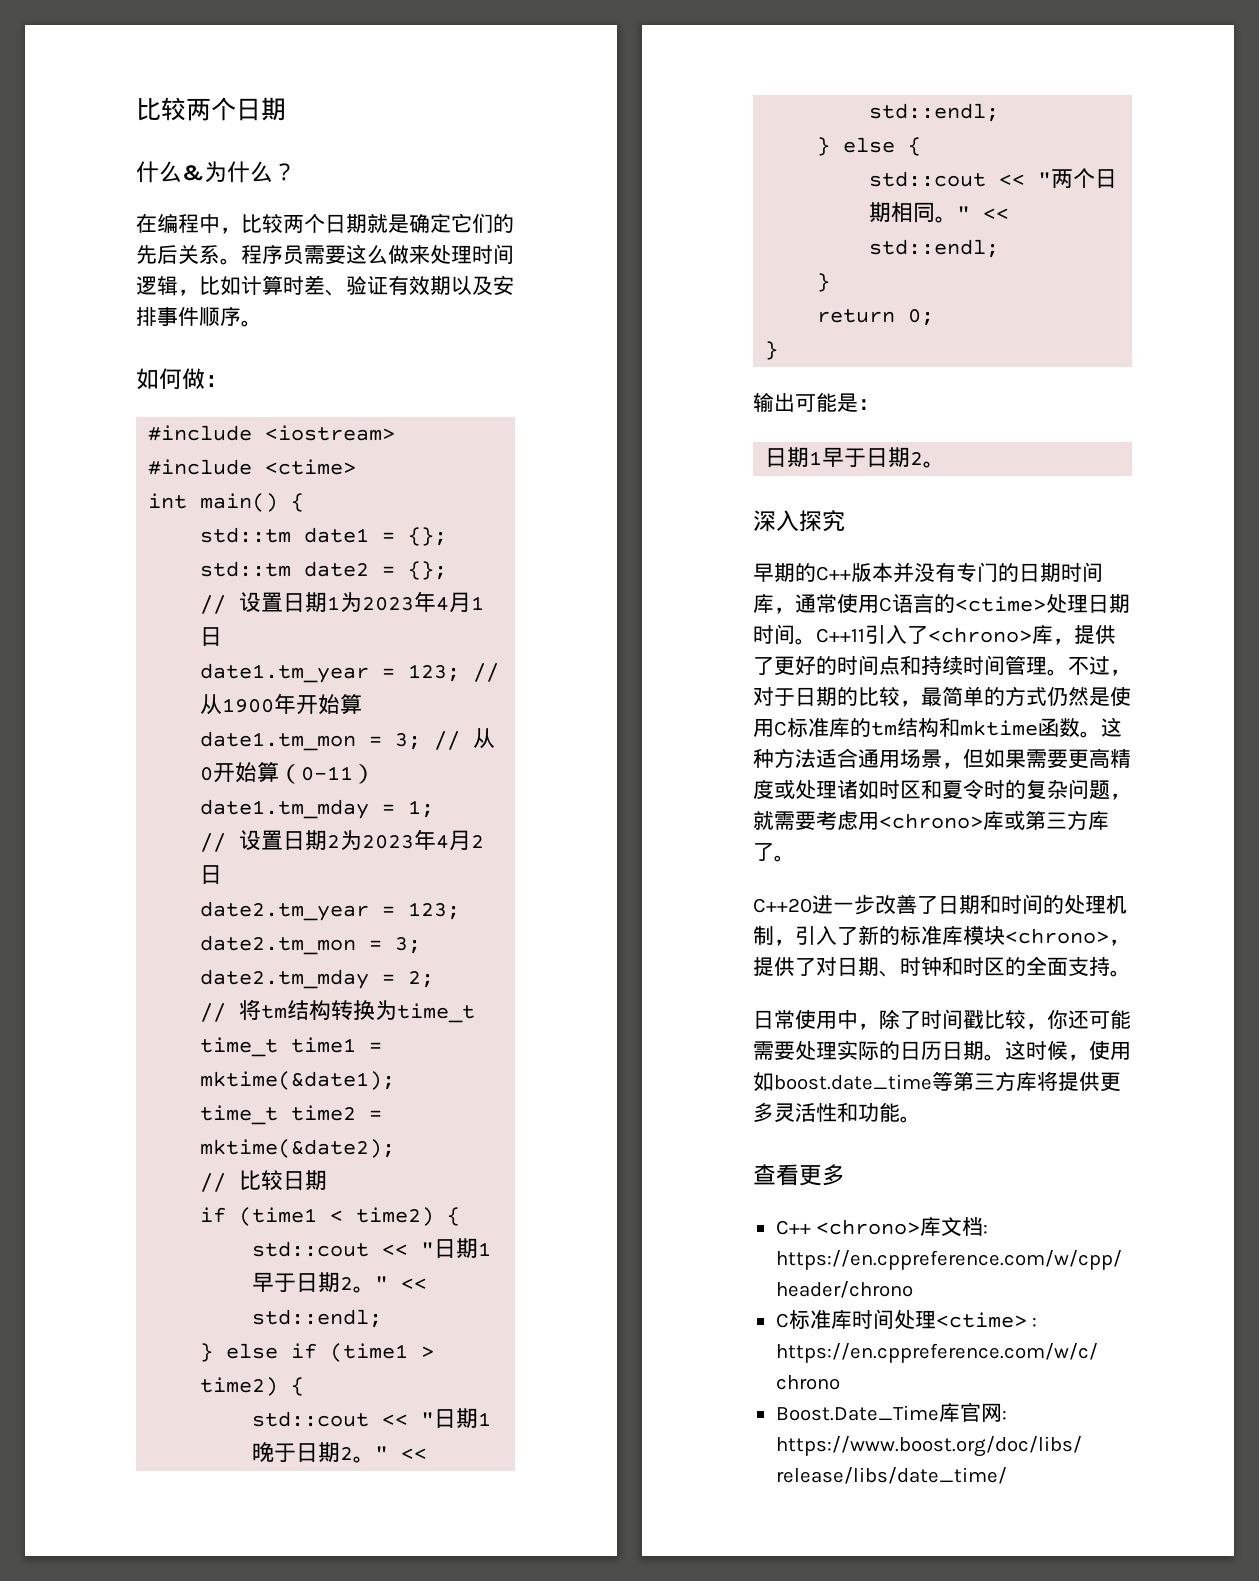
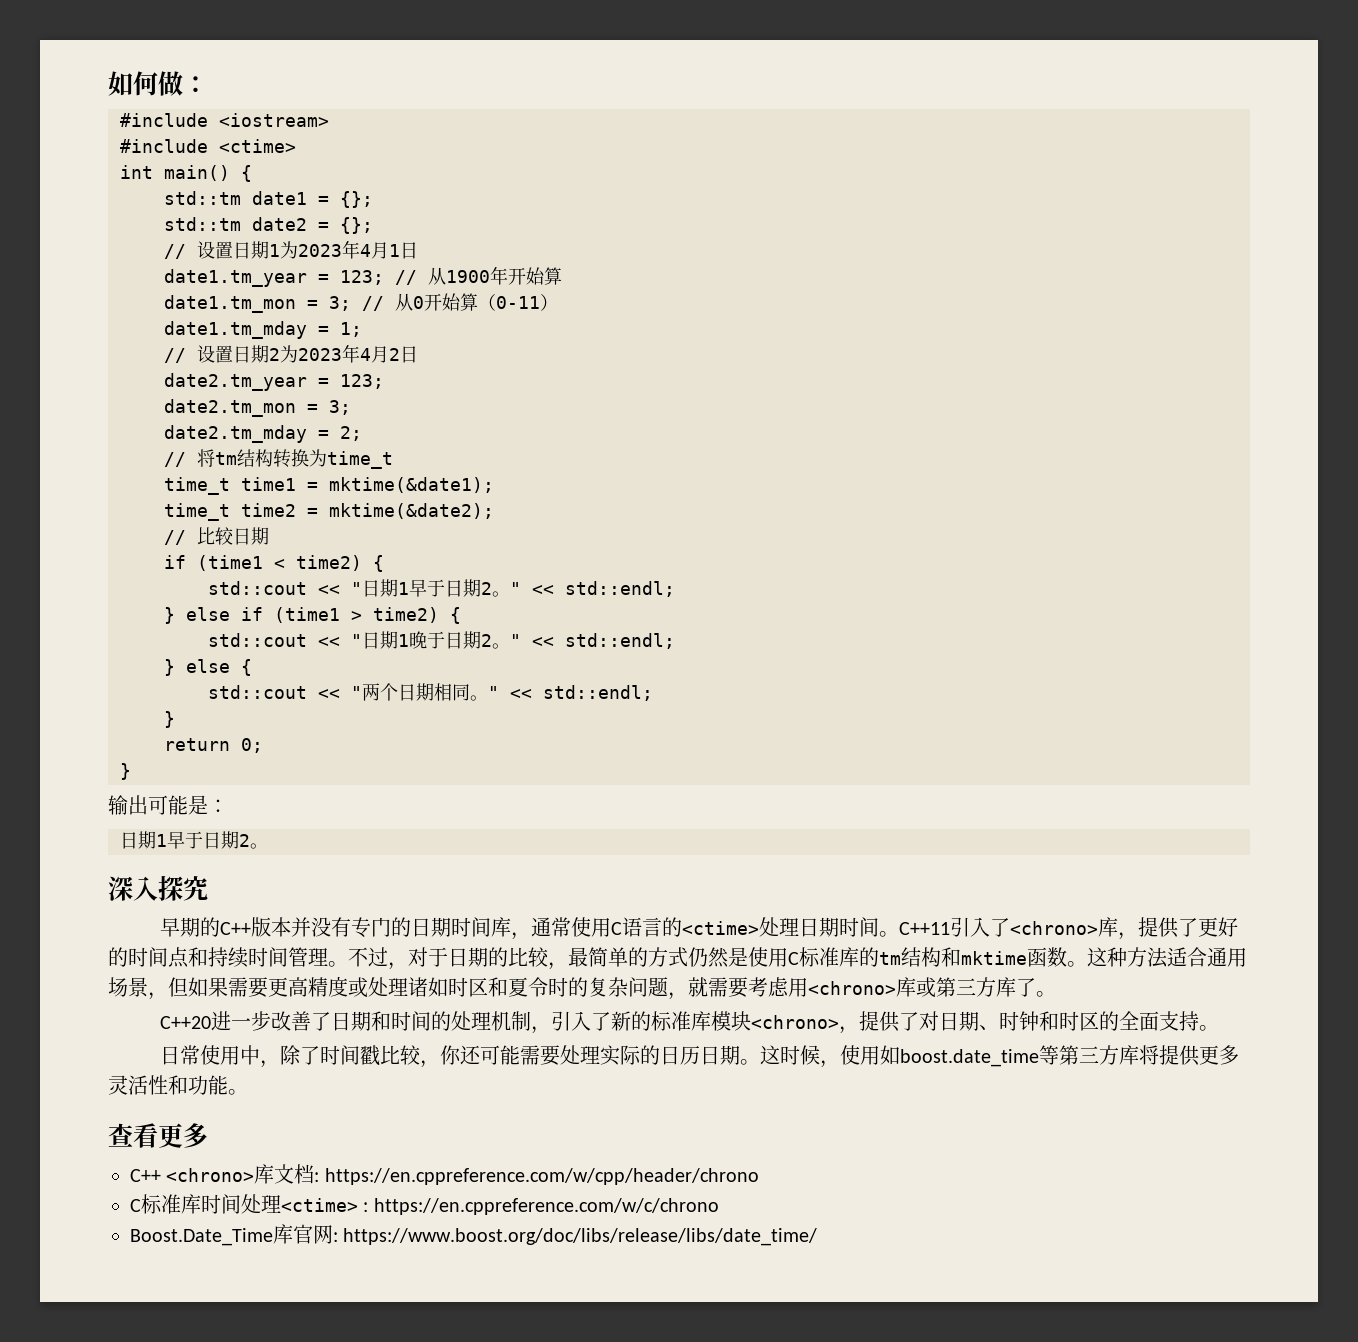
[136,97,286,121] [136,161,296,183] [136,213,514,234] [136,244,514,265] [136,275,514,296] [136,306,262,327] 比较两个日期 // 什么&为什么？ // 在编程中，比较两个日期就是确定它们的先后关系。程序员需要这么做来处理时间逻辑，比如计算时差、验证有效期以及安排事件顺序。 // -> (108, 83) none

